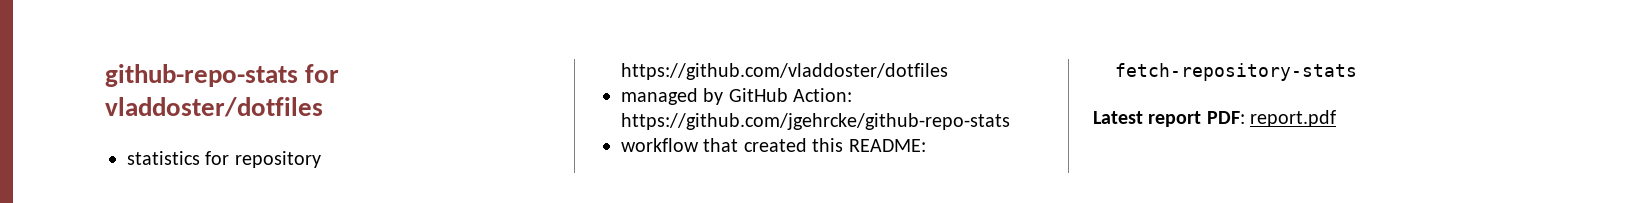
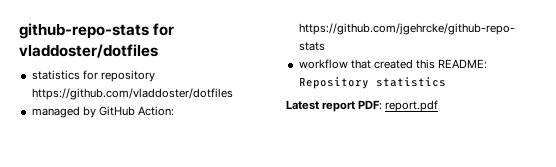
[1115,63,1357,81] fetch-repository-stats -> [298,77,446,89] Repository statistics

